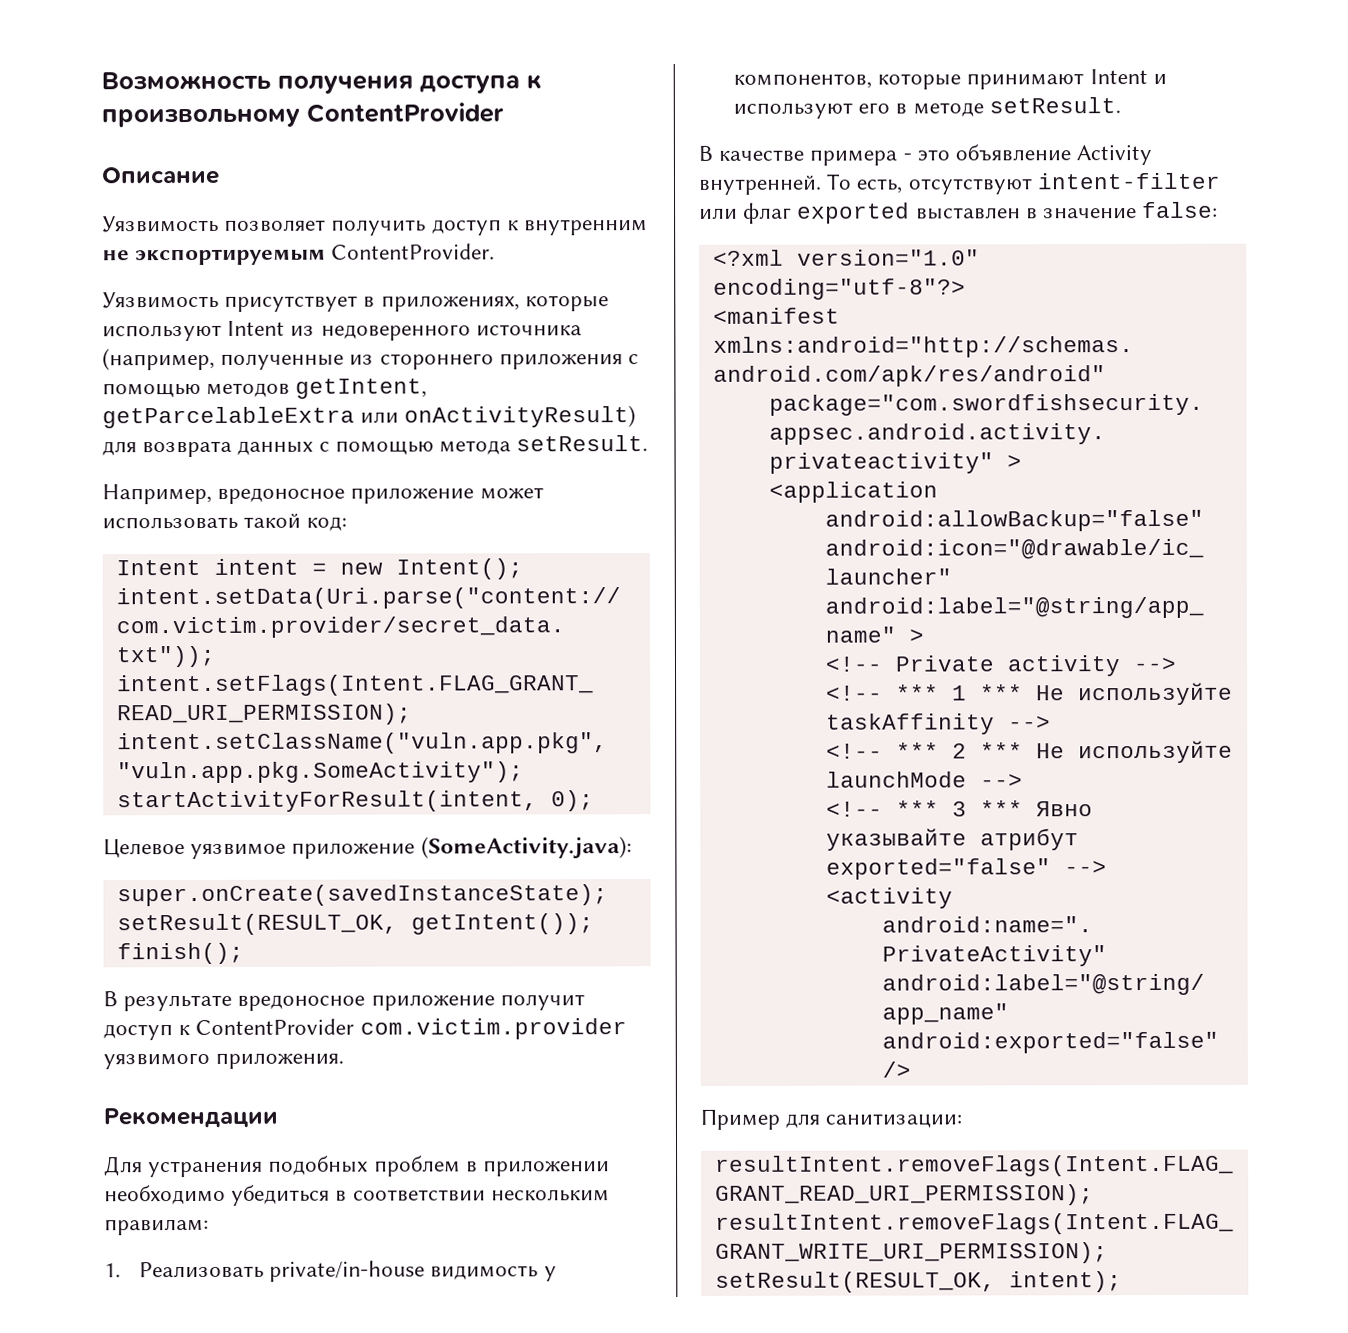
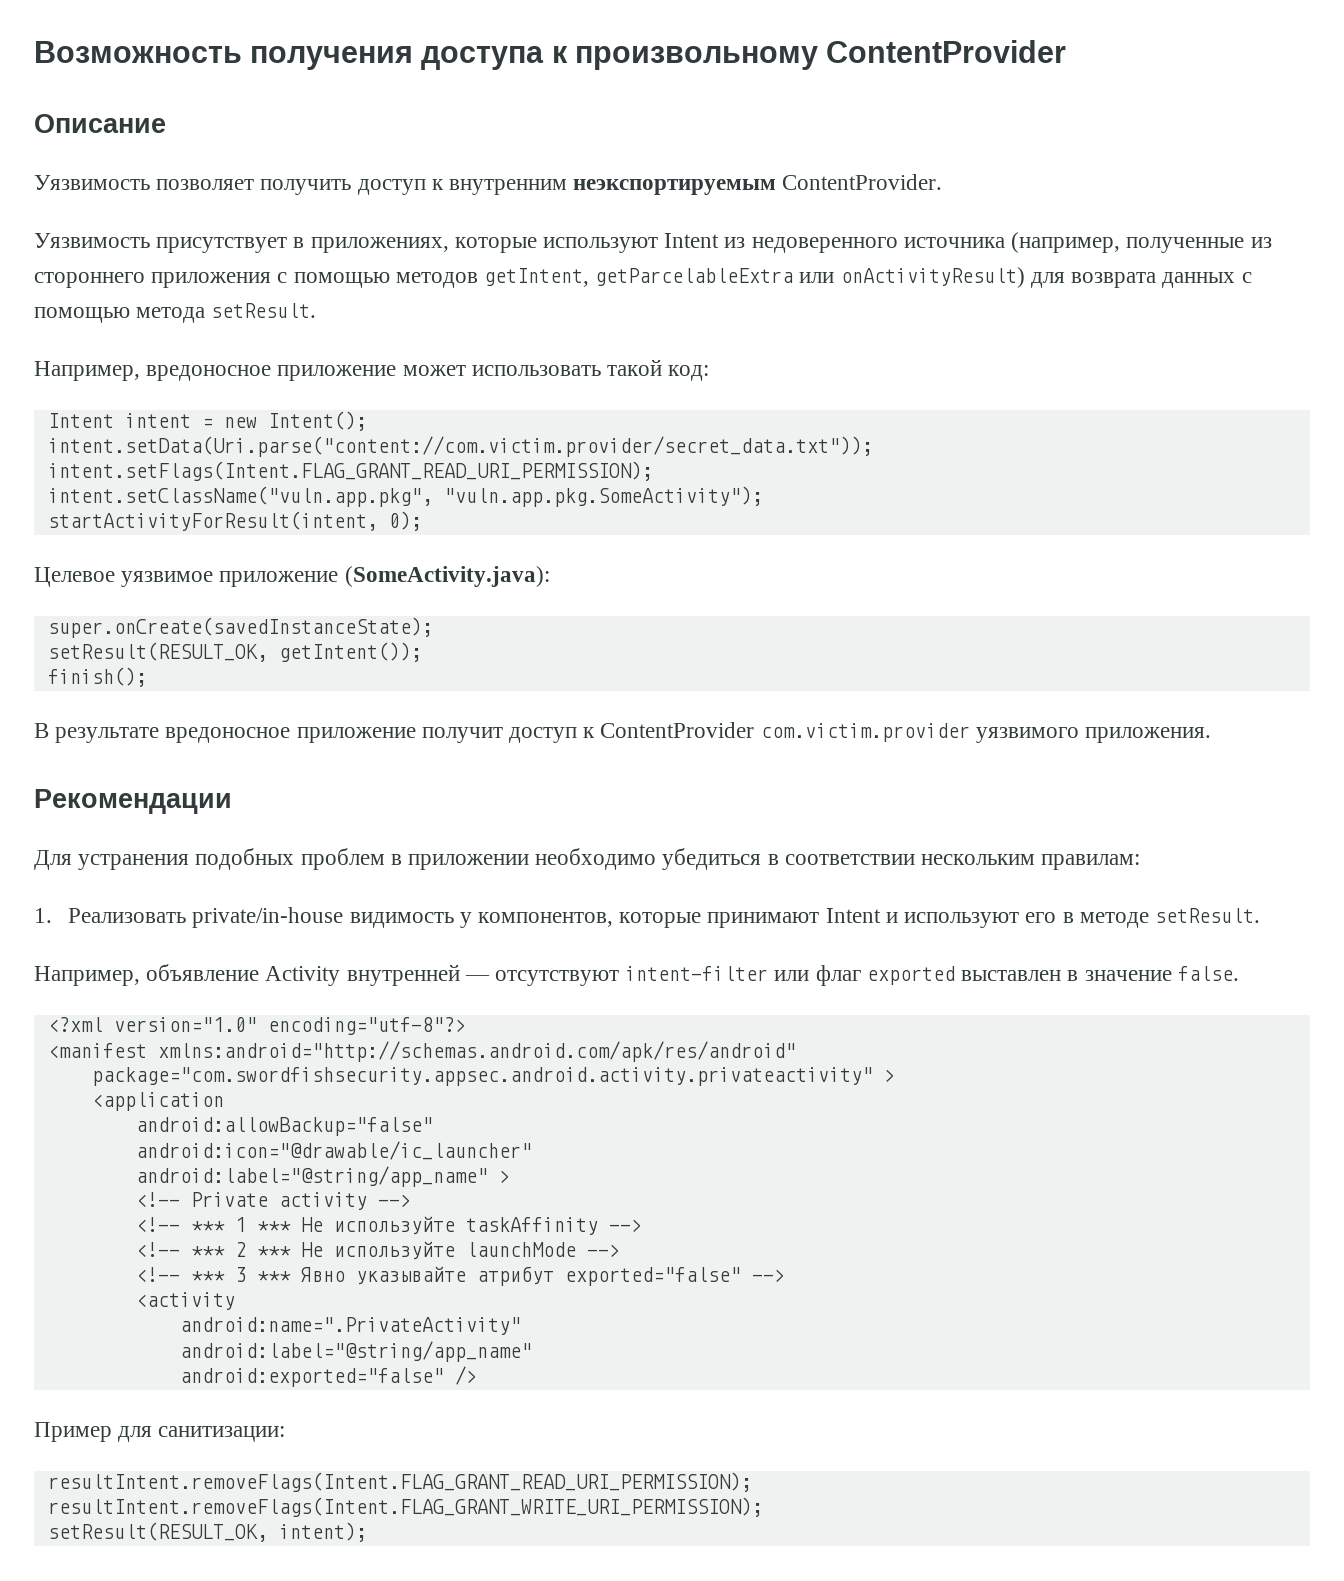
[102,248,327,266] не экспортируемым -> [573,179,777,195] неэкспортируемым
[698,144,1153,166] [698,173,904,195] В качестве примера - это объявление Activity внутренней. То есть, -> [34,964,490,986] Например, объявление Activity внутренней —
[1142,201,1219,219] false: -> [1177,966,1239,981] false.

